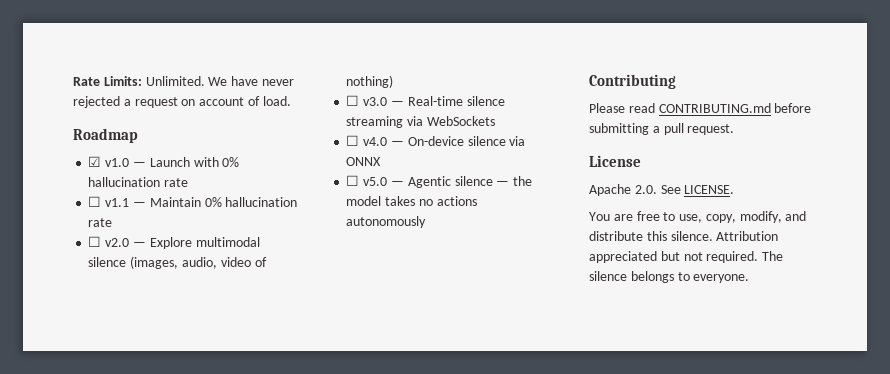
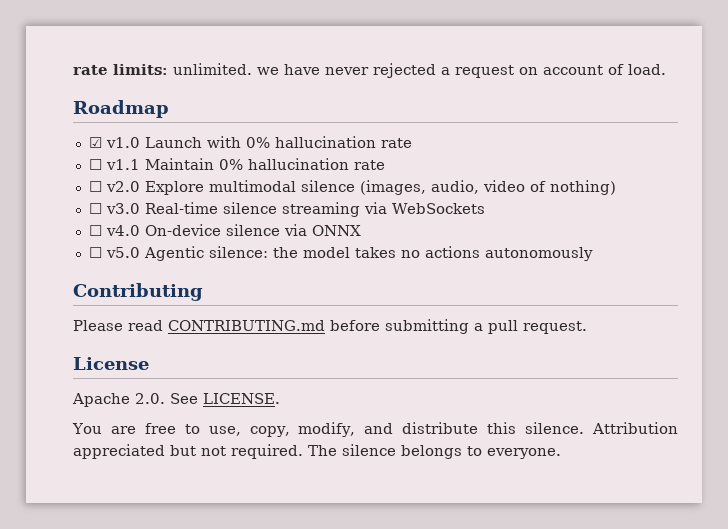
[73,76,228,86] Rate Limits: Unlimited. We -> [73,63,279,75] rate limits: unlimited. we
[132,162,146,167] — -> (140, 142) none
[132,202,146,207] — -> (140, 164) none
[132,242,146,247] — -> (140, 186) none
[390,101,404,106] — -> (140, 208) none
[390,141,404,146] — -> (140, 230) none
[390,176,510,188] — Agentic silence — -> [143,246,268,261] Agentic silence:

